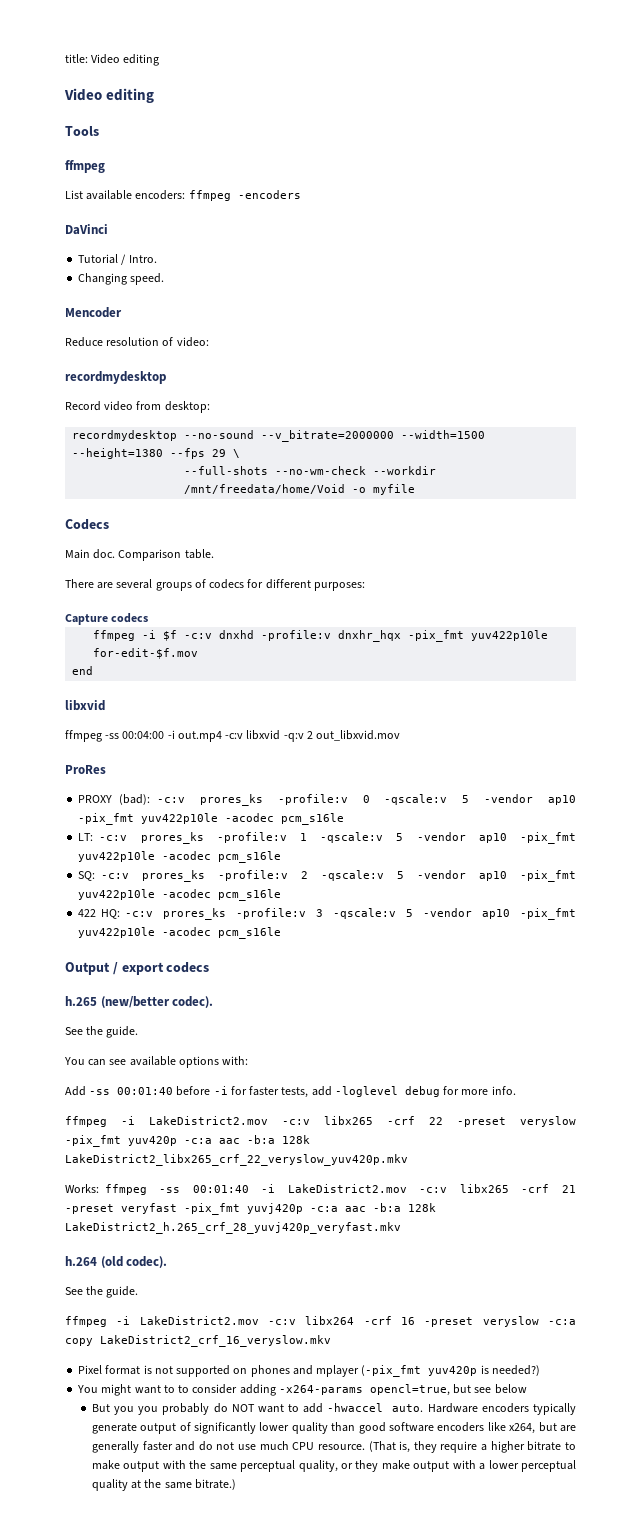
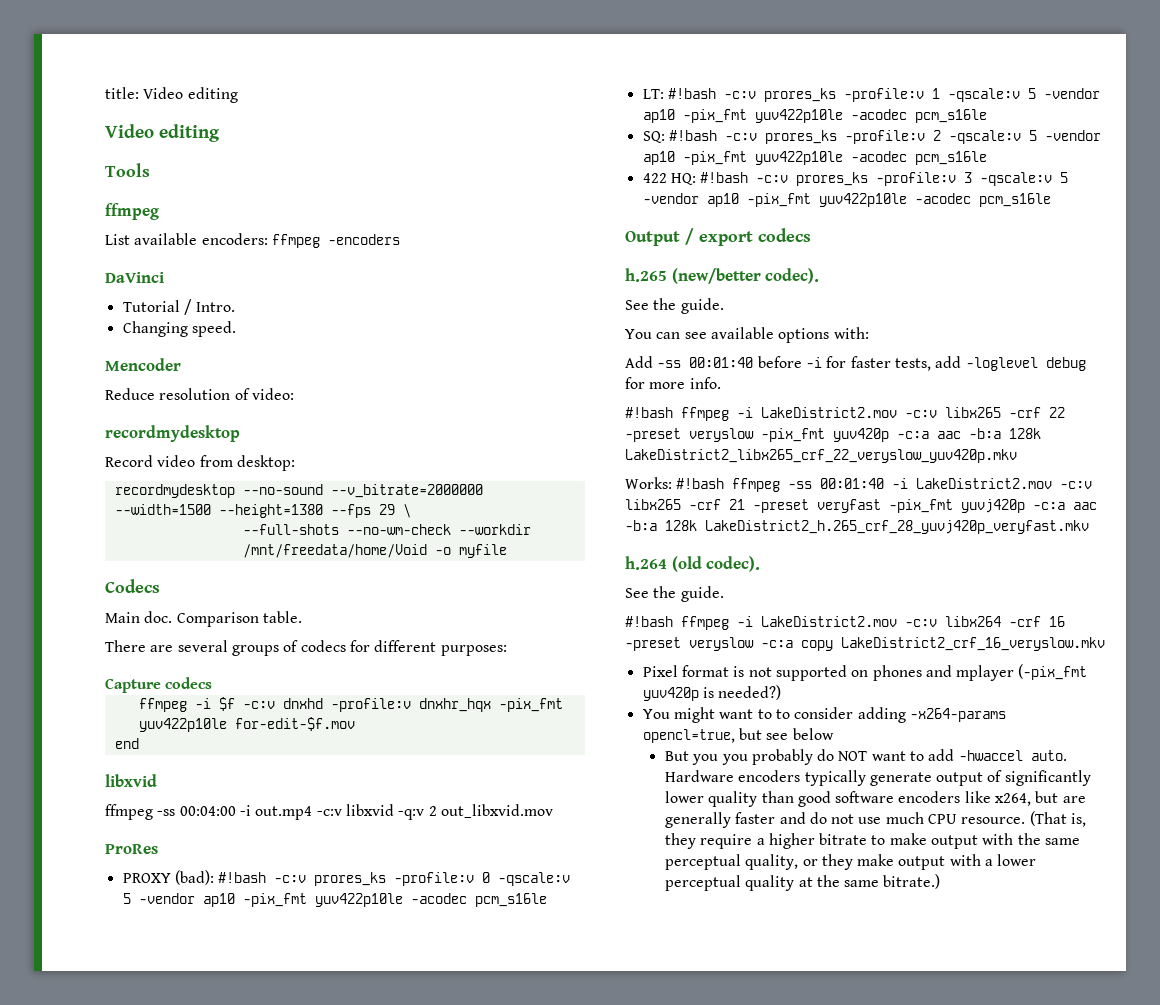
(151, 799) none -> [218,872,267,883] #!bash
(94, 837) none -> [667,88,716,99] #!bash
(96, 876) none -> [668,130,717,141] #!bash
(120, 914) none -> [700,172,749,183] #!bash
(516, 1090) none -> [625,407,673,418] #!bash
(99, 1188) none -> [676,478,725,489] #!bash
(139, 1292) none -> [625,616,673,627] #!bash

